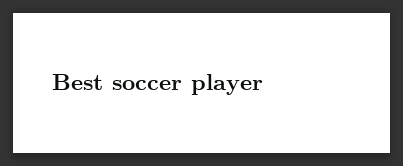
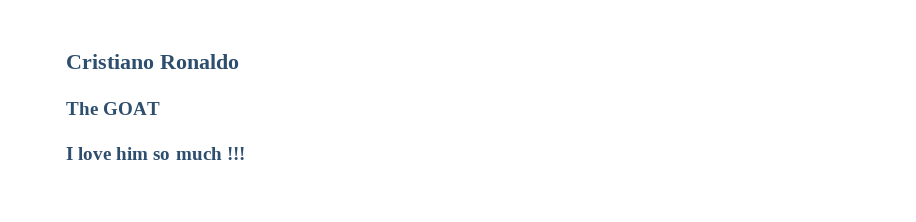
[52,74,263,95] Best soccer player -> [66,54,239,69] [66,102,161,115] [66,147,245,160] Cristiano Ronaldo // The GOAT // I love him so much !!!

